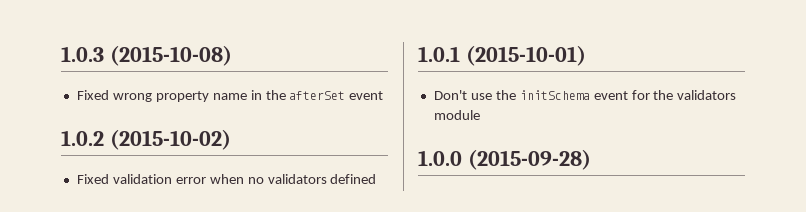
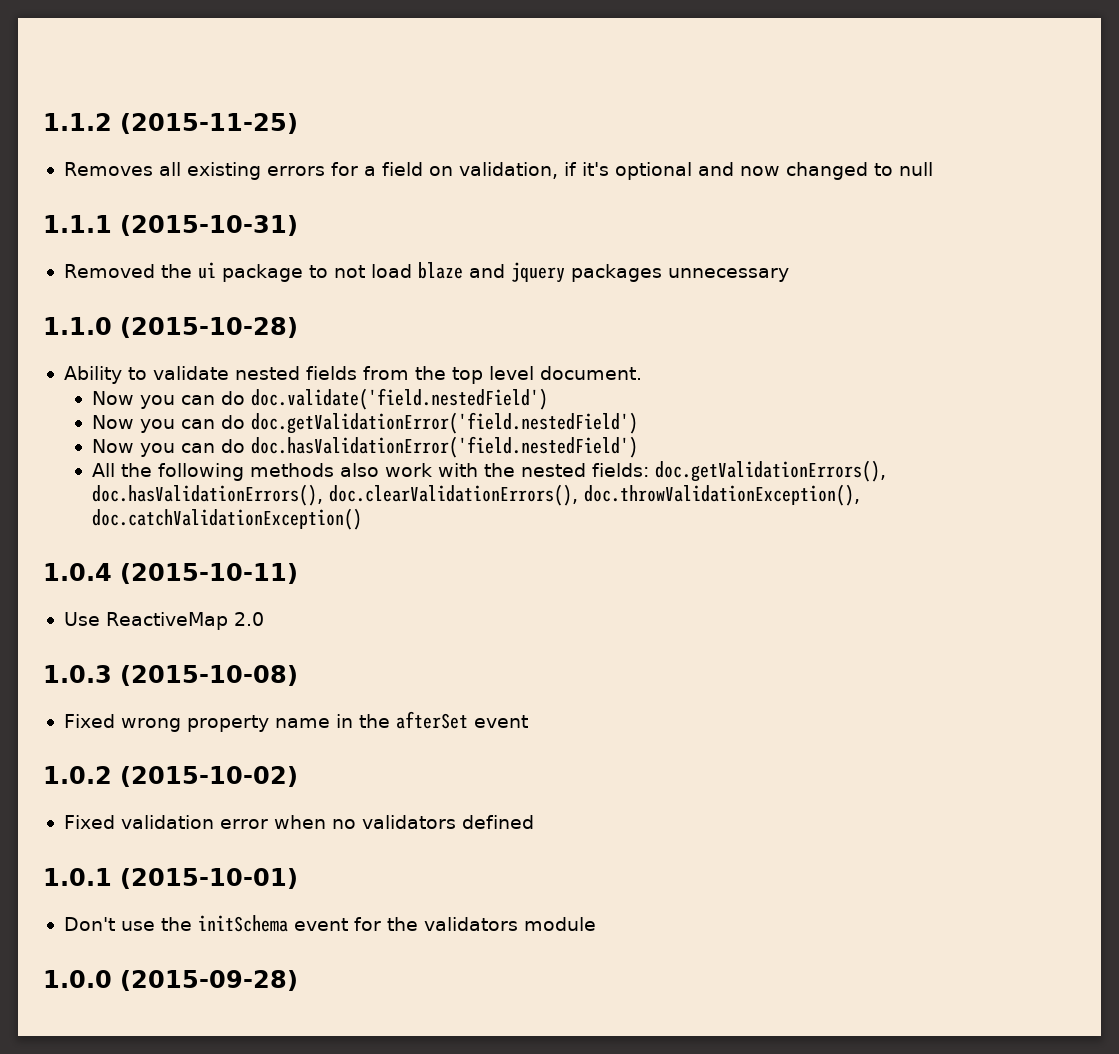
(61, 54) none -> [43,113,298,134] [63,162,933,180] [43,215,298,236] [63,262,789,283] [43,317,298,338] [63,366,642,384] [92,388,549,410] [92,412,639,434] [92,436,639,458] [92,460,887,482] [92,484,861,506] [92,508,363,530] [43,563,298,584] [63,612,264,630] 1.1.2 (2015-11-25) // Removes all existing errors for a field on validation, if it's optional and now changed to null // 1.1.1 (2015-10-31) // Removed the ui package to not load blaze and jquery packages unnecessary // 1.1.0 (2015-10-28) // Ability to validate nested fields from the top level document. // Now you can do doc.validate('field.nestedField') // Now you can do doc.getValidationError('field.nestedField') // Now you can do doc.hasValidationError('field.nestedField') // All the following methods also work with the nested fields: doc.getValidationErrors(), doc.hasValidationErrors(), doc.clearValidationErrors(), doc.throwValidationException(), doc.catchValidationException() // 1.0.4 (2015-10-11) // Use ReactiveMap 2.0 //

